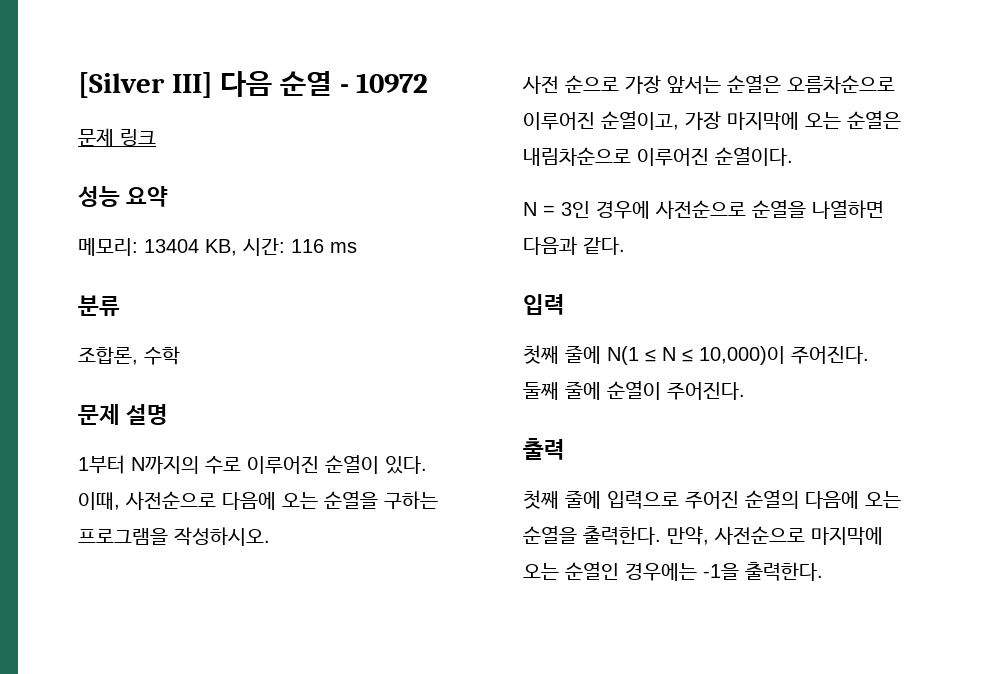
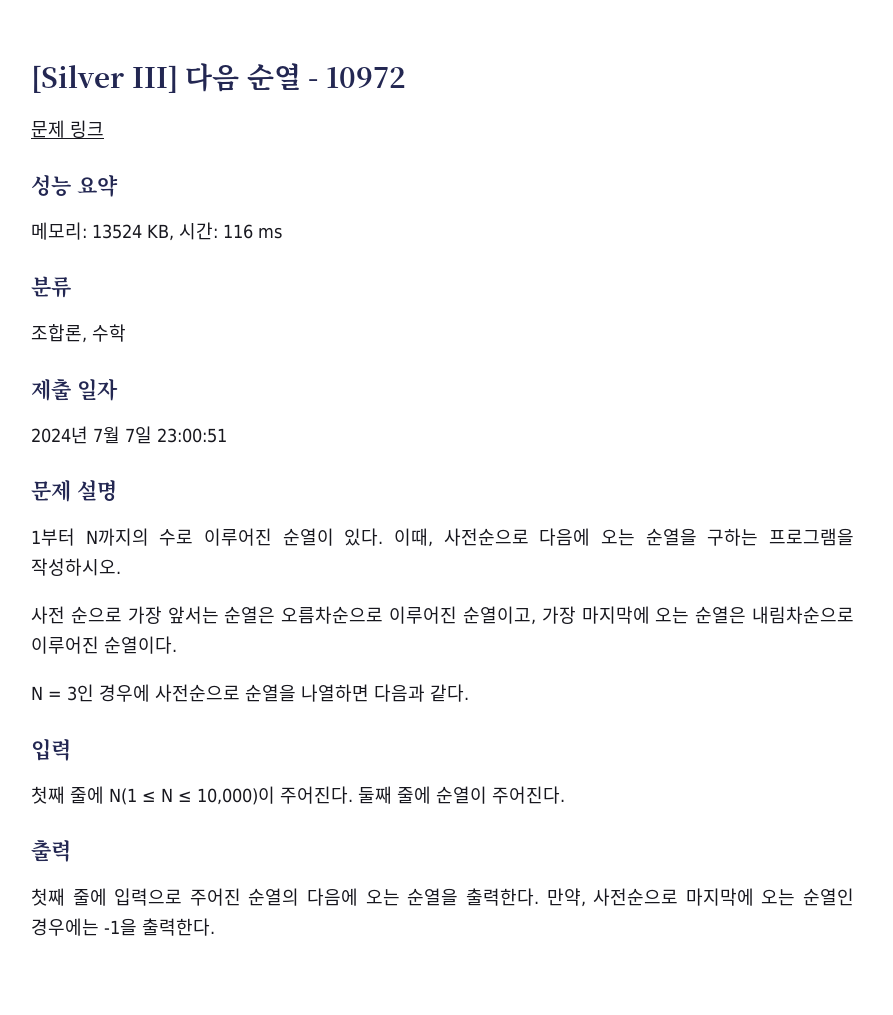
[144,239,199,253] 13404 -> [92,224,142,239] 13524
(180, 355) none -> [31,378,118,401] [31,426,227,444] // 제출 일자 // 2024년 7월 7일 23:00:51

